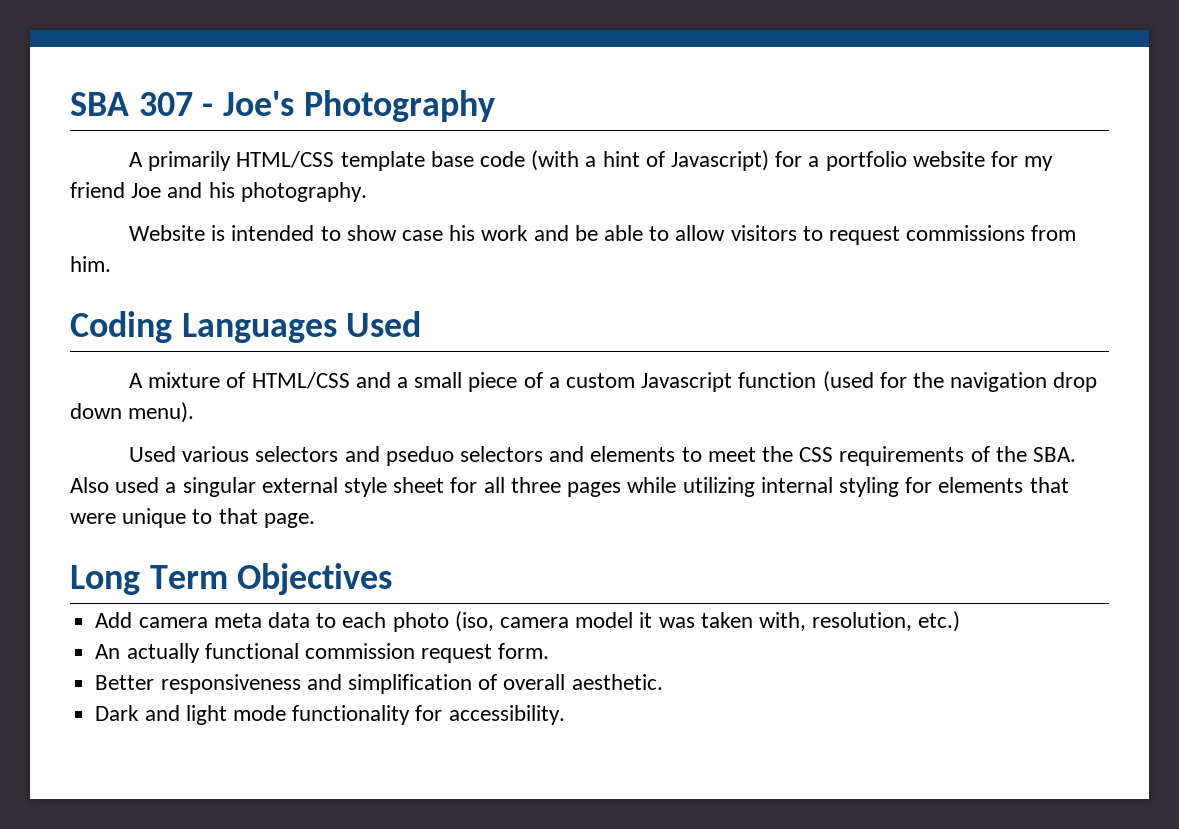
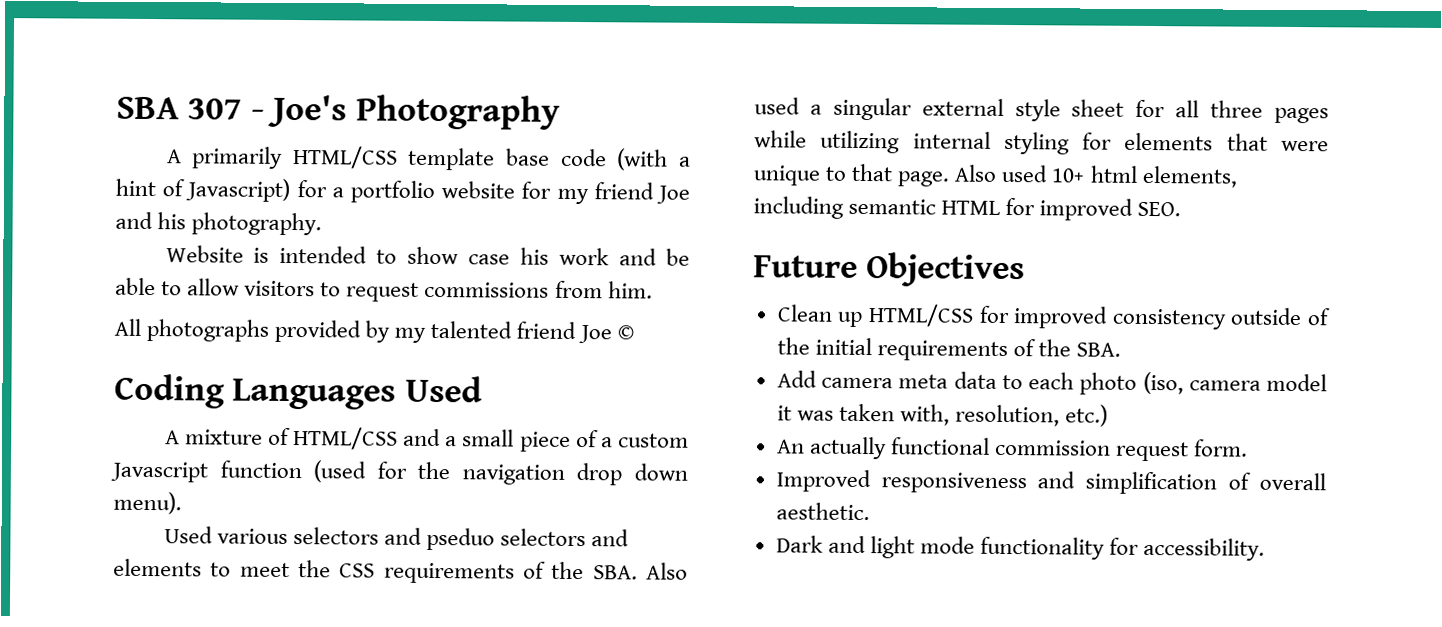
(111, 264) none -> [114,318,635,344] // All photographs provided by my talented friend Joe ©
[70,563,393,595] // Long Term Objectives -> [954,164,1238,188] [753,196,1182,221] [753,252,1026,288] [776,304,1331,330] [776,337,1122,362] Also used 10+ html elements, including semantic HTML for improved SEO. // Future Objectives // Clean up HTML/CSS for improved consistency outside of the initial requirements of the SBA.
[95,675,155,690] Better -> [775,469,871,493] Improved

